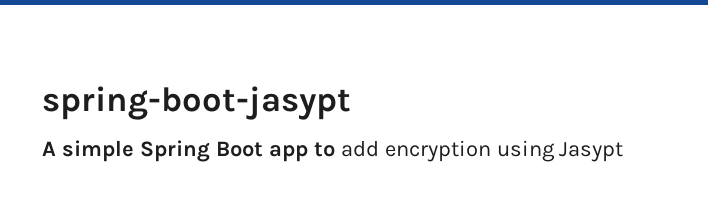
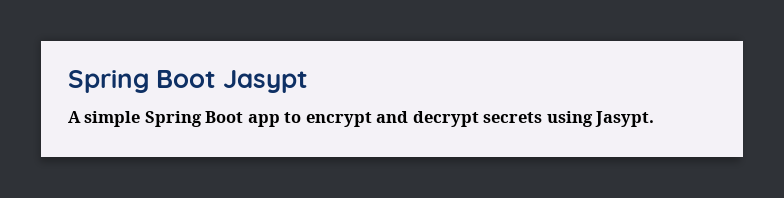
[42,86,351,120] spring-boot-jasypt -> [68,70,309,93] Spring Boot Jasypt
[340,140,624,162] add encryption using Jasypt -> [305,111,655,127] encrypt and decrypt secrets using Jasypt.

